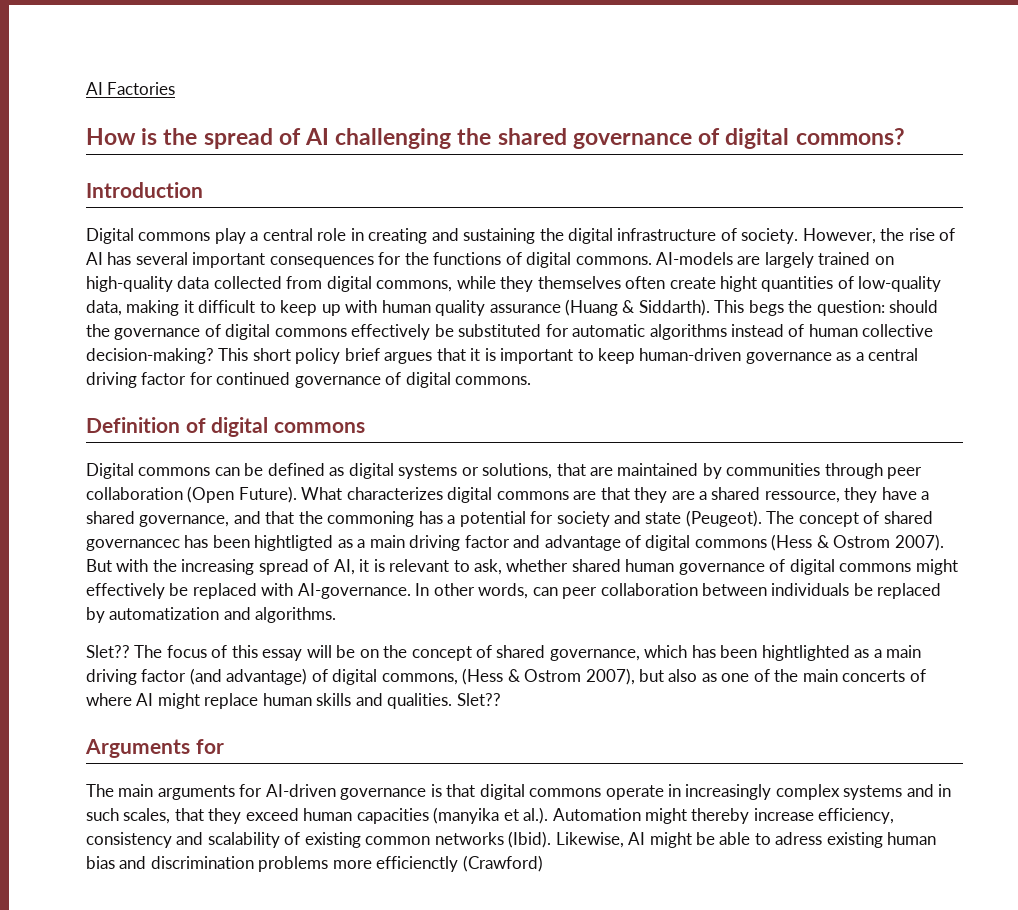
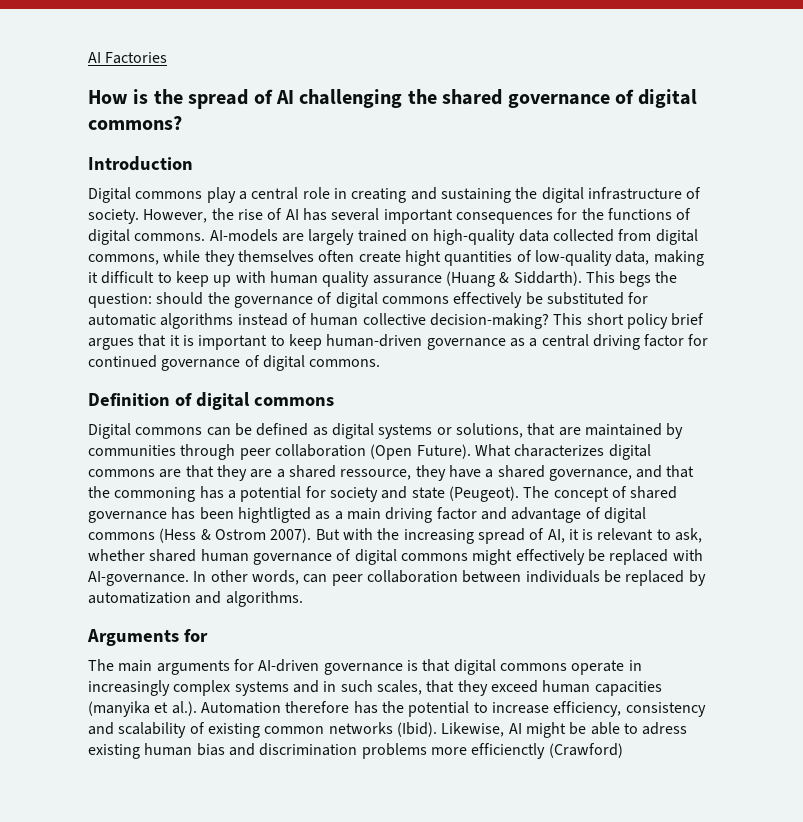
[86,539,180,551] governancec -> [88,511,167,523] governance
[86,645,922,661] [86,668,926,685] [86,693,501,709] // Slet?? The focus of this essay will be on the concept of shared governance, which has been hightlighted as a main driving factor (and advantage) of digital commons, (Hess & Ostrom 2007), but also as one of the main concerts of where AI might replace human skills and qualities. Slet?? -> (303, 599) none
[645,808,750,824] might thereby -> [285,701,488,717] therefore has the potential to

